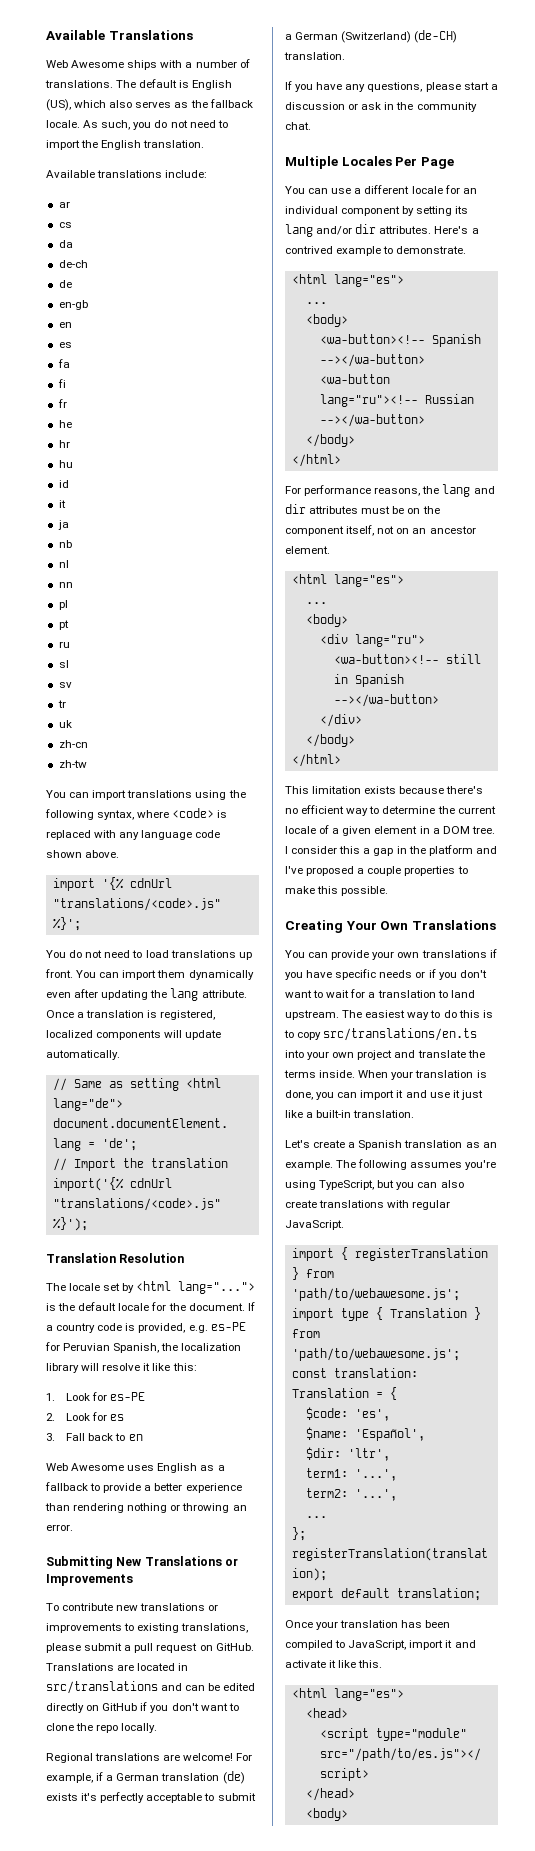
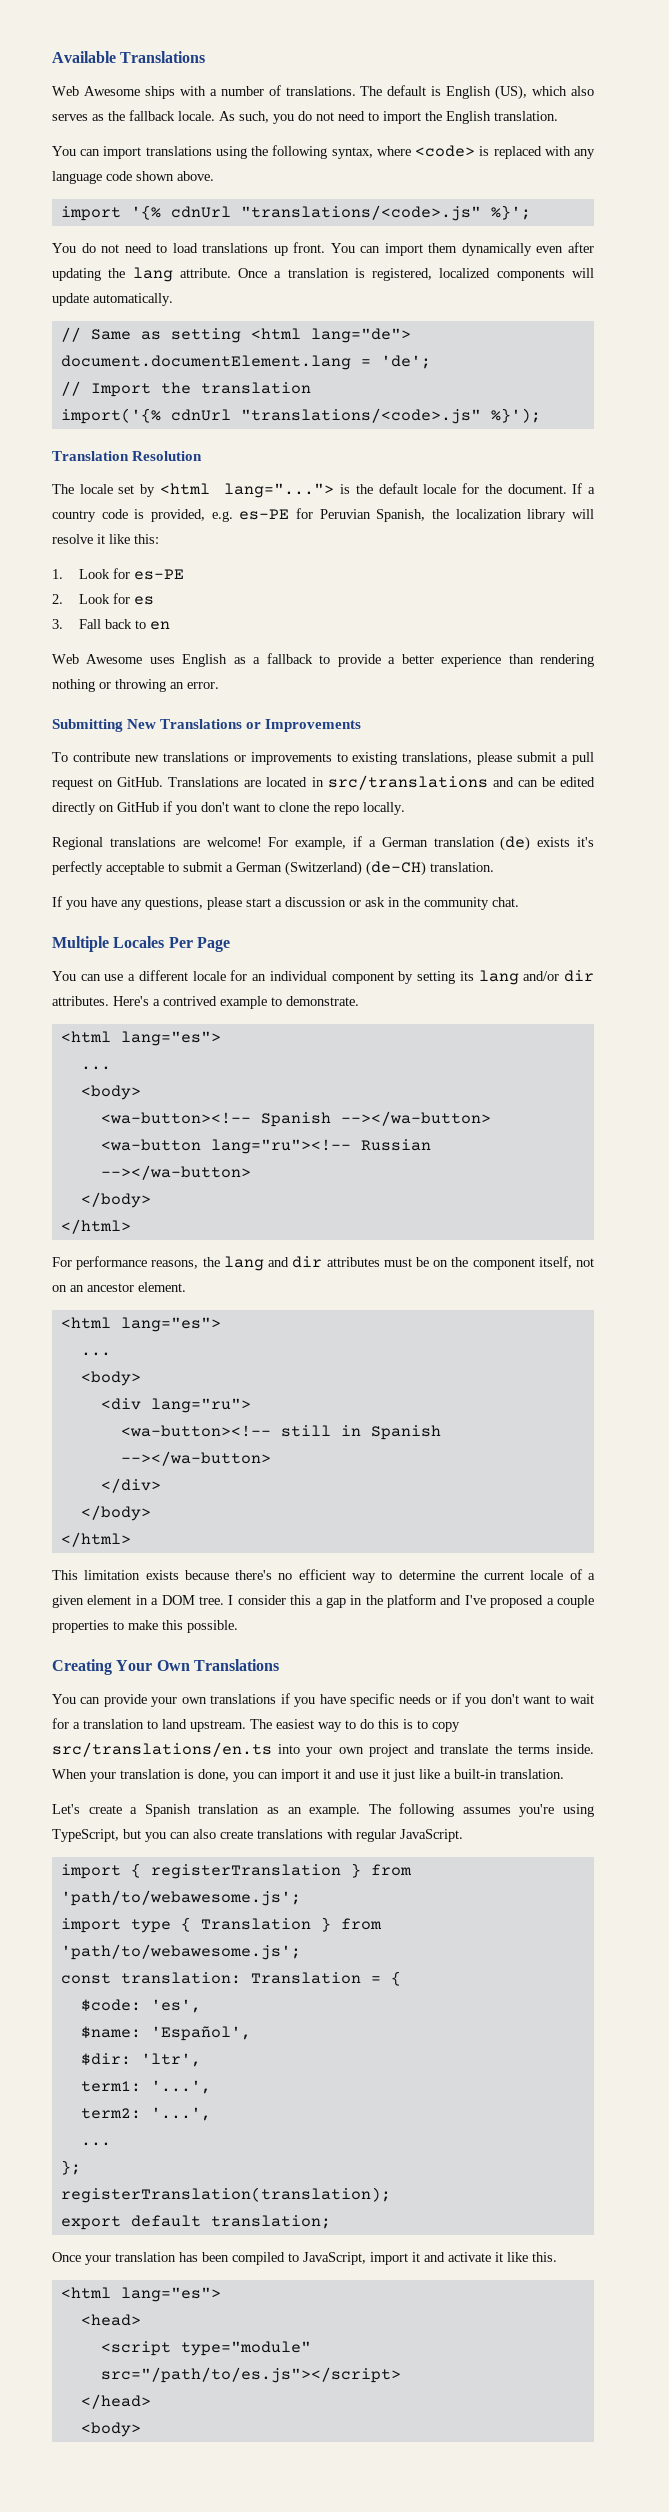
[46,170,208,178] [58,201,70,208] [58,222,72,228] [58,240,73,248] [58,260,88,268] [58,280,72,288] [58,300,88,310] [58,322,72,328] [58,342,72,348] [57,359,70,368] [57,379,66,388] [57,399,67,408] [58,420,72,428] [58,440,70,448] [58,460,73,468] [58,480,69,488] [58,500,66,508] [57,520,69,530] [58,540,72,548] [58,560,69,568] [58,582,73,588] [58,600,68,610] [58,620,69,630] [58,641,70,648] [58,660,69,668] [58,682,72,688] [57,700,66,708] [58,720,72,728] [58,740,88,748] [58,760,87,768] // Available translations include: // ar // cs // da // de-ch // de // en-gb // en // es // fa // fi // fr // he // hr // hu // id // it // ja // nb // nl // nn // pl // pt // ru // sl // sv // tr // uk // zh-cn // zh-tw -> (558, 116) none

